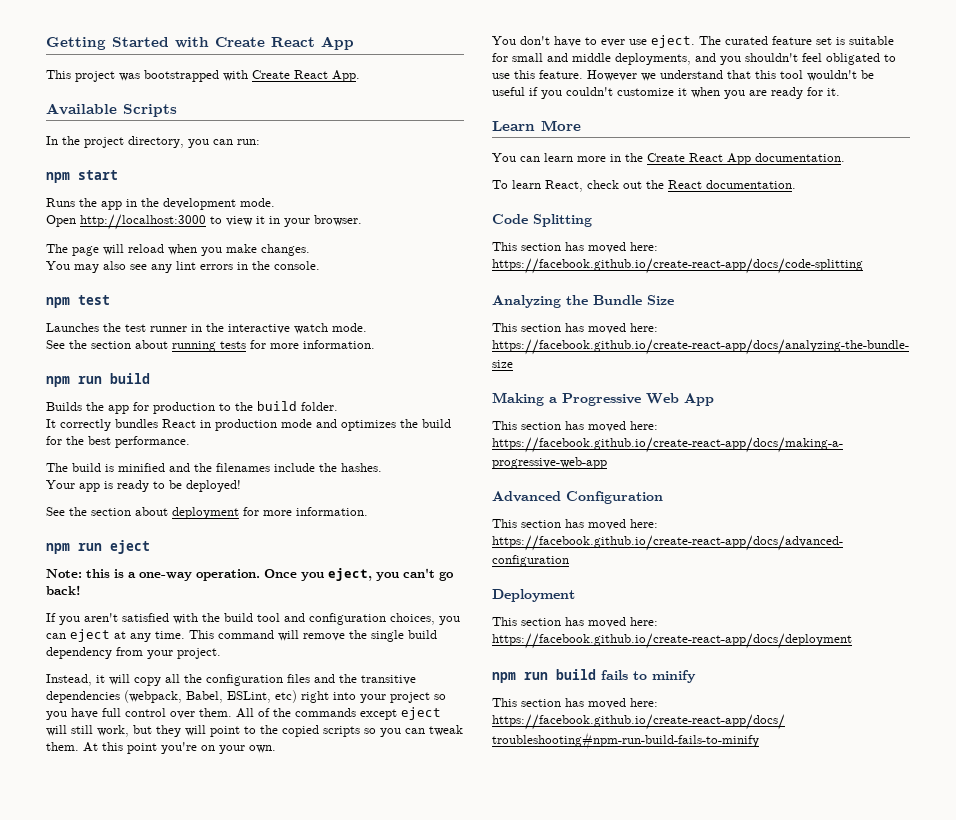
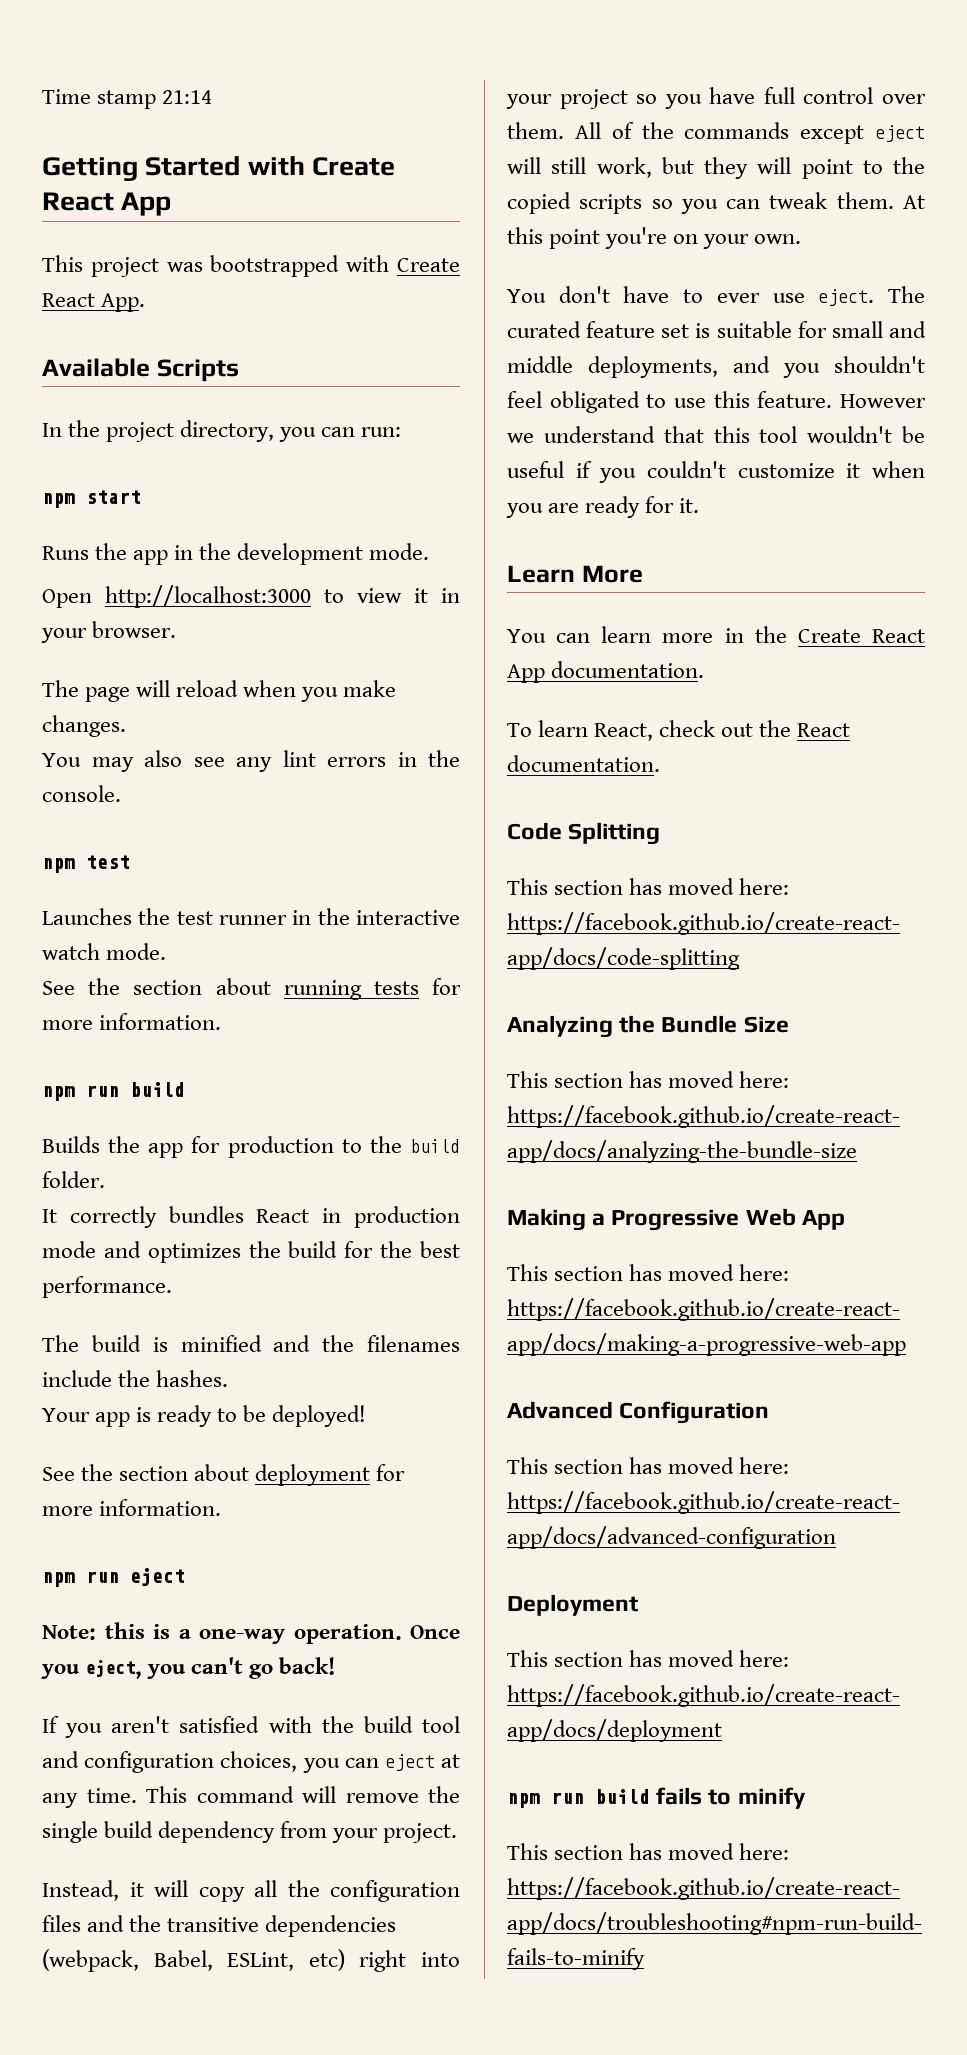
(46, 43) none -> [42,89,213,109] Time stamp 21:14 //

